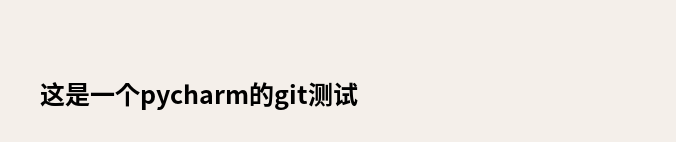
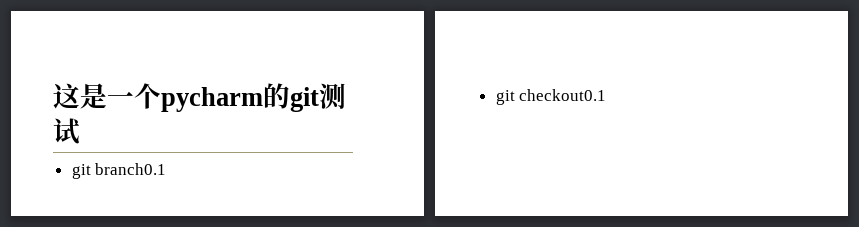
(358, 94) none -> [71,163,167,179] [495,89,607,105] // git branch0.1 // git checkout0.1

